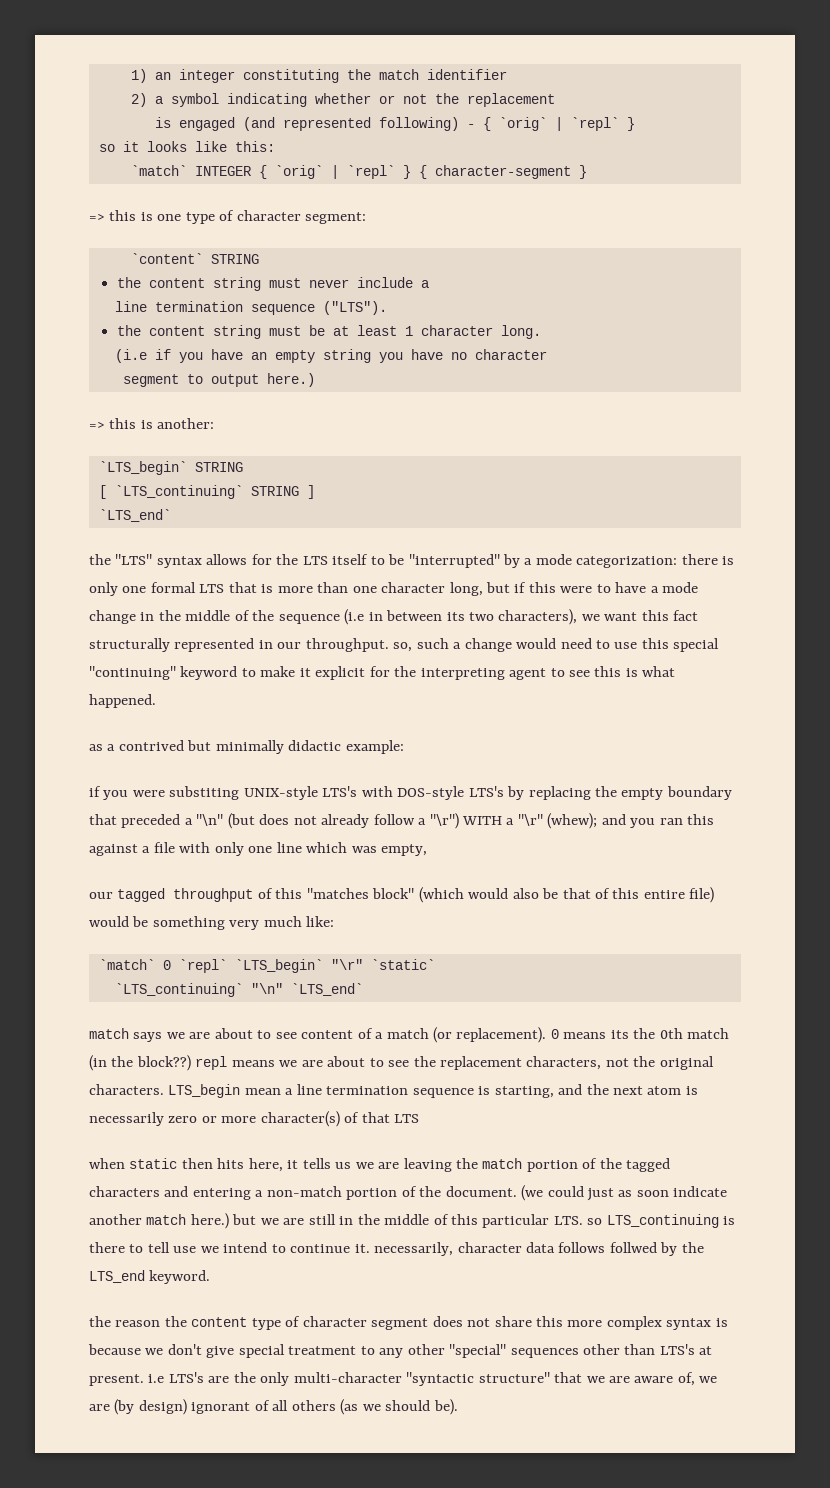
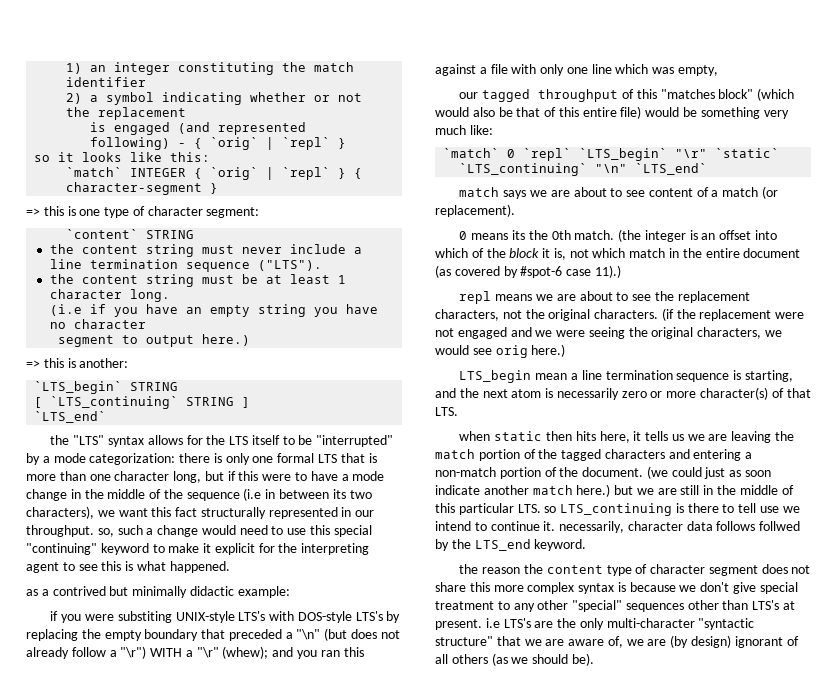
(547, 1035) none -> (515, 210) //
[687,1028,730,1039] [89,1055,191,1071] match (in the block??) -> [574,229,777,242] [435,248,801,260] [435,265,621,278] match. (the integer is an offset into which of the block it is, not which match in the entire document (as covered by #spot-6 case 11).) //
(164, 1089) none -> [661,308,805,321] [435,327,783,339] [435,344,566,358] (if the replacement were not engaged and we were seeing the original characters, we would see orig here.) //
[394,1114,420,1123] LTS -> [435,407,458,416] LTS.

